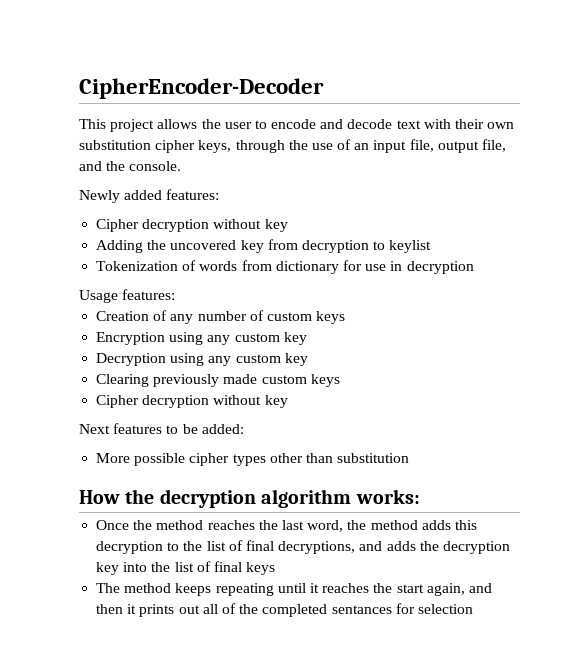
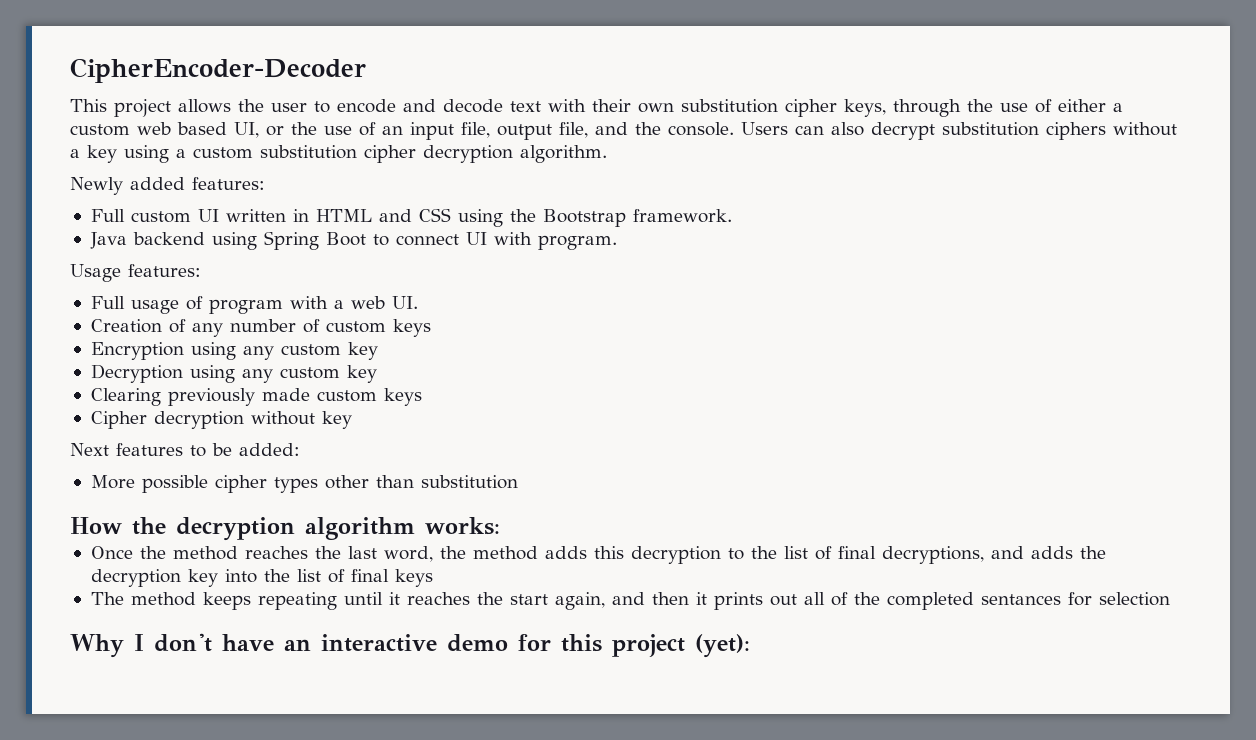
(352, 144) none -> [1058,99,1123,112] [70,122,376,138] either a custom web based UI, or the use of
[79,189,220,203] [96,219,288,232] [96,239,432,253] [96,260,474,274] [79,289,176,303] // Newly added features: // Cipher decryption without key // Adding the uncovered key from decryption to keylist // Tokenization of words from dictionary for use in decryption // Usage features: -> [741,122,1177,140] [70,145,607,163] [70,177,265,195] [90,208,732,227] [89,231,617,250] [70,264,201,282] [90,296,418,314] Users can also decrypt substitution ciphers without a key using a custom substitution cipher decryption algorithm. // Newly added features: // Full custom UI written in HTML and CSS using the Bootstrap framework. // Java backend using Spring Boot to connect UI with program. // Usage features: // Full usage of program with a web UI.
(473, 609) none -> [70,633,750,658] // Why I don't have an interactive demo for this project (yet):

